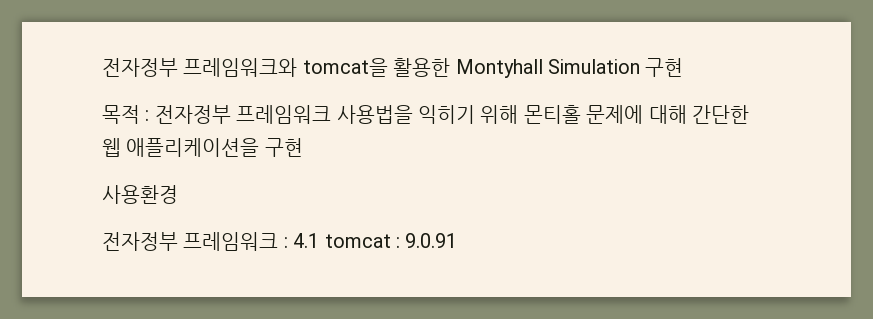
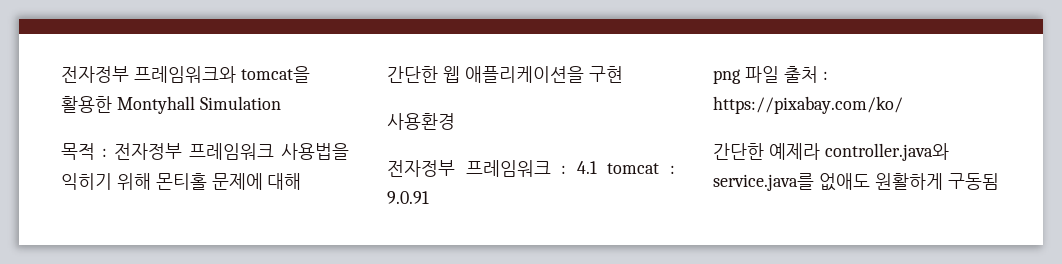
[645,58,684,77] 구현 -> (281, 103) none
(458, 240) none -> [713,66,828,84] [713,96,903,114] [713,143,949,161] [713,173,999,191] // png 파일 출처 : https://pixabay.com/ko/ // 간단한 예제라 controller.java와 service.java를 없애도 원활하게 구동됨

